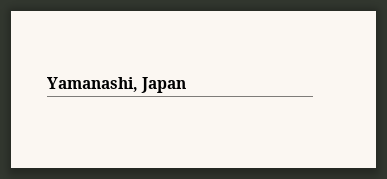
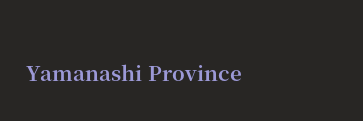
[47,77,187,93] Yamanashi, Japan -> [26,64,242,81] Yamanashi Province

